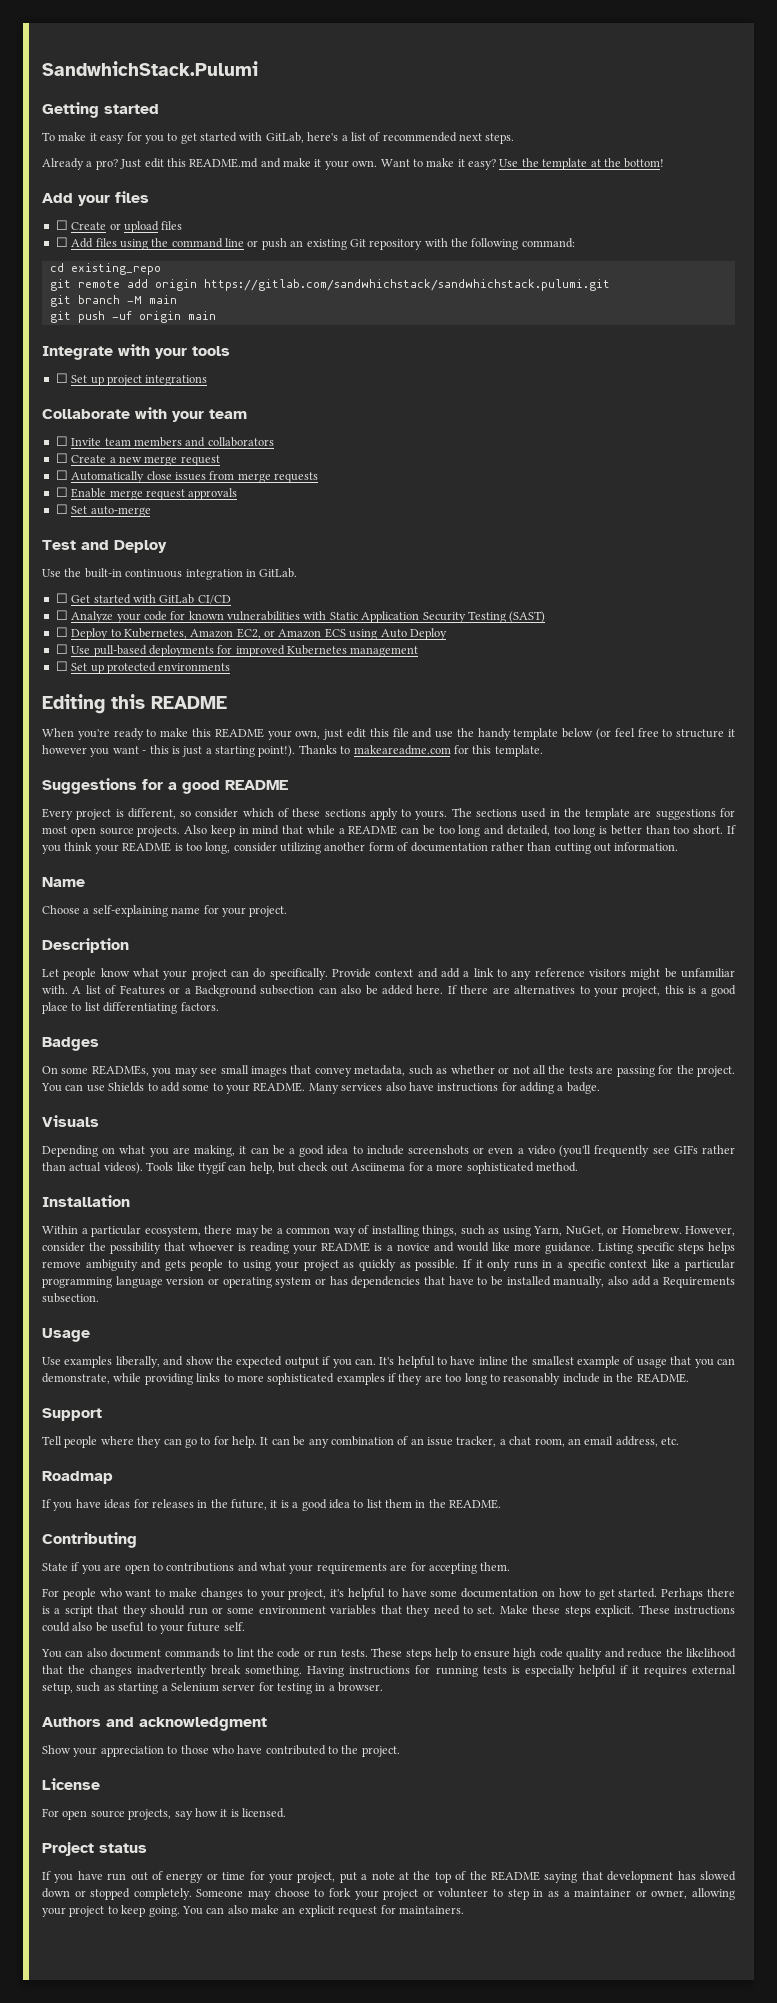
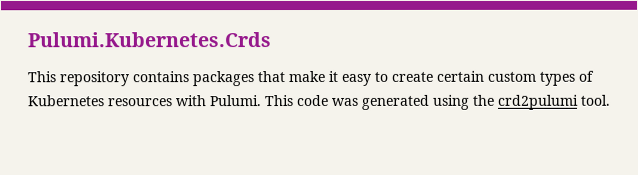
[42,61,258,76] [42,102,159,118] [42,132,515,144] [42,158,665,170] [42,191,149,206] [55,220,183,233] [55,237,575,250] [49,263,161,275] [49,279,610,291] [49,295,177,307] [49,311,216,323] [42,344,230,360] [55,373,208,386] [42,407,247,422] [55,436,274,447] [55,453,220,466] [55,470,318,483] [55,487,238,500] [55,504,151,517] [42,540,167,553] [42,568,298,580] [55,593,231,604] [55,610,546,623] [55,627,447,640] [55,644,419,657] [55,661,231,674] [42,694,227,714] [42,728,735,740] [42,745,543,757] [42,778,288,794] [42,808,736,820] [42,825,736,837] [42,842,679,854] [42,877,85,887] [42,905,288,917] [42,938,129,953] [42,968,735,980] [42,985,736,997] [42,1002,219,1014] [42,1037,99,1051] [42,1065,735,1077] [41,1082,600,1094] [42,1115,99,1127] [42,1145,736,1157] [42,1162,578,1174] [42,1195,130,1207] [42,1225,735,1237] [42,1242,735,1254] [42,1259,735,1271] [42,1276,735,1288] [42,1293,99,1303] [42,1328,90,1342] [42,1356,735,1368] [42,1373,689,1385] [42,1408,102,1421] [42,1436,679,1448] [42,1471,113,1484] [42,1499,502,1511] [42,1532,137,1548] [42,1562,511,1574] [42,1588,736,1600] [42,1605,736,1617] [42,1622,245,1634] [41,1648,736,1660] [42,1665,736,1677] [42,1682,384,1694] [42,1717,267,1731] [42,1745,400,1757] [42,1778,100,1790] [42,1808,286,1820] [42,1842,147,1856] [42,1871,736,1883] [42,1888,735,1900] [42,1905,464,1917] SandwhichStack.Pulumi // Getting started // To make it easy for you to get started with GitLab, here's a list of recommended next steps. // Already a pro? Just edit this README.md and make it your own. Want to make it easy? Use the template at the bottom! // Add your files // ☐ Create or upload files // ☐ Add files using the command line or push an existing Git repository with the following command: // cd existing_repo // git remote add origin https://gitlab.com/sandwhichstack/sandwhichstack.pulumi.git // git branch -M main // git push -uf origin main // Integrate with your tools // ☐ Set up project integrations // Collaborate with your team // ☐ Invite team members and collaborators // ☐ Create a new merge request // ☐ Automatically close issues from merge requests // ☐ Enable merge request approvals // ☐ Set auto-merge // Test and Deploy // Use the built-in continuous integration in GitLab. // ☐ Get started with GitLab CI/CD // ☐ Analyze your code for known vulnerabilities with Static Application Security Testing (SAST) // ☐ Deploy to Kubernetes, Amazon EC2, or Amazon ECS using Auto Deploy // ☐ Use pull-based deployments for improved Kubernetes management // ☐ Set up protected environments // Editing this README // When you're ready to make this README your own, just edit this file and use the handy template below (or feel free to structure it however you want - this is just a starting point!). Thanks to makeareadme.com for this template. // Suggestions for a good README // Every project is different, so consider which of these sections apply to yours. The sections used in the template are suggestions for most open source projects. Also keep in mind that while a README can be too long and detailed, too long is better than too short. If you think your README is too long, consider utilizing another form of documentation rather than cutting out information. // Name // Choose a self-explaining name for your project. // Description // Let people know what your project can do specifically. Provide context and add a link to any reference visitors might be unfamiliar with. A list of Features or a Background subsection can also be added here. If there are alternatives to your project, this is a good place to list differentiating factors. // Badges // On some READMEs, you may see small images that convey metadata, such as whether or not all the tests are passing for the project. You can use Shields to add some to your README. Many services also have instructions for adding a badge. // Visuals // Depending on what you are making, it can be a good idea to include screenshots or even a video (you'll frequently see GIFs rather than actual videos). Tools like ttygif can help, but check out Asciinema for a more sophisticated method. // Installation // Within a particular ecosystem, there may be a common way of installing things, such as using Yarn, NuGet, or Homebrew. However, consider the possibility that whoever is reading your README is a novice and would like more guidance. Listing specific steps helps remove ambiguity and gets people to using your project as quickly as possible. If it only runs in a specific context like a particular programming language version or operating system or has dependencies that have to be installed manually, also add a Requirements subsection. // Usage // Use examples liberally, and show the expected output if you can. It's helpful to have inline the smallest example of usage that you can demonstrate, while providing links to more sophisticated examples if they are too long to reasonably include in the README. // Support // Tell people where they can go to for help. It can be any combination of an issue tracker, a chat room, an email address, etc. // Roadmap // If you have ideas for releases in the future, it is a good idea to list them in the README. // Contributing // State if you are open to contributions and what your requirements are for accepting them. // For people who want to make changes to your project, it's helpful to have some documentation on how to get started. Perhaps there is a script that they should run or some environment variables that they need to set. Make these steps explicit. These instructions could also be useful to your future self. // You can also document commands to lint the code or run tests. These steps help to ensure high code quality and reduce the likelihood that the changes inadvertently break something. Having instructions for running tests is especially helpful if it requires external setup, such as starting a Selenium server for testing in a browser. // Authors and acknowledgment // Show your appreciation to those who have contributed to the project. // License // For open source projects, say how it is licensed. // Project status // If you have run out of energy or time for your project, put a note at the top of the README saying that development has slowed down or stopped completely. Someone may choose to fork your project or volunteer to step in as a maintainer or owner, allowing your project to keep going. You can also make an explicit request for maintainers. -> [27,32,271,48] [27,70,594,87] [28,94,611,110] Pulumi.Kubernetes.Crds // This repository contains packages that make it easy to create certain custom types of Kubernetes resources with Pulumi. This code was generated using the crd2pulumi tool.

